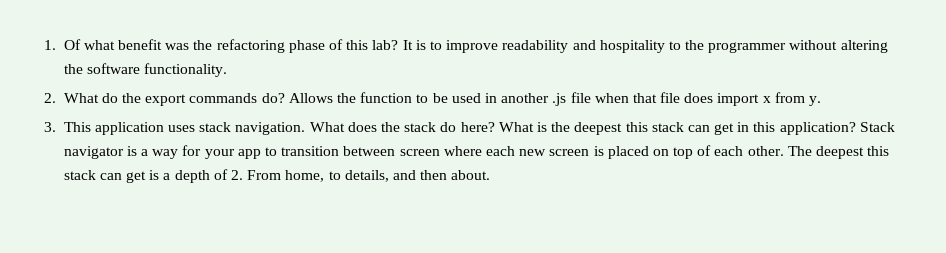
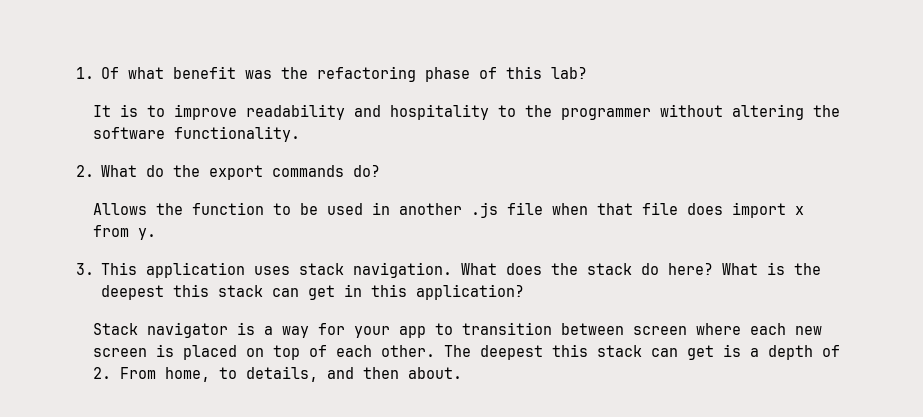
(399, 45) none -> (588, 73) //
(285, 98) none -> (381, 171) //
(856, 128) none -> (525, 292) //

